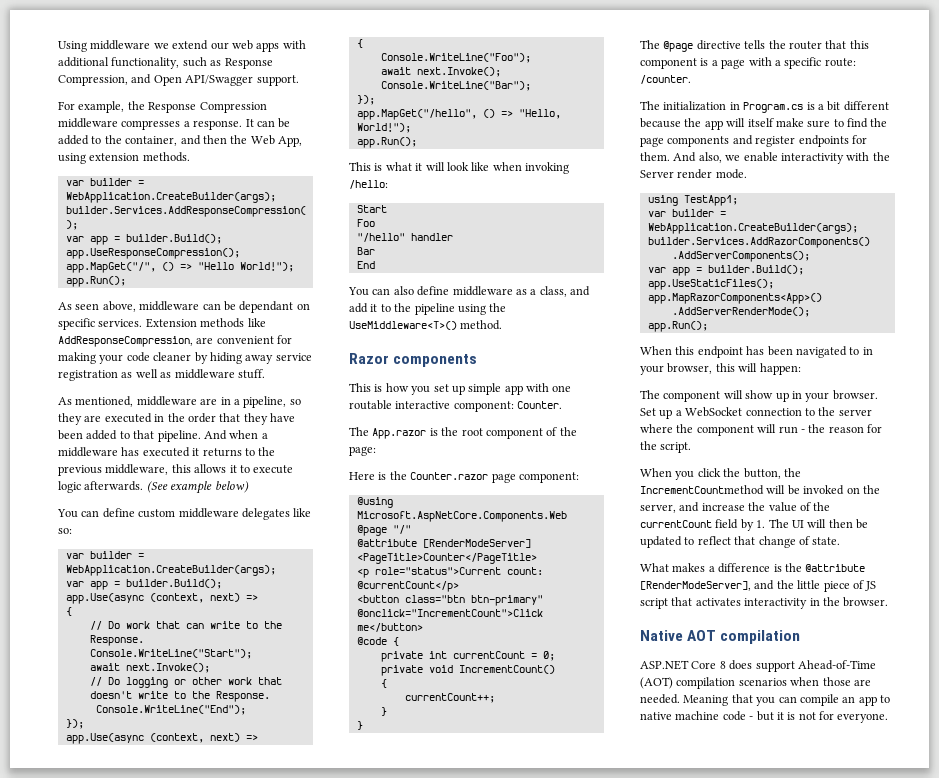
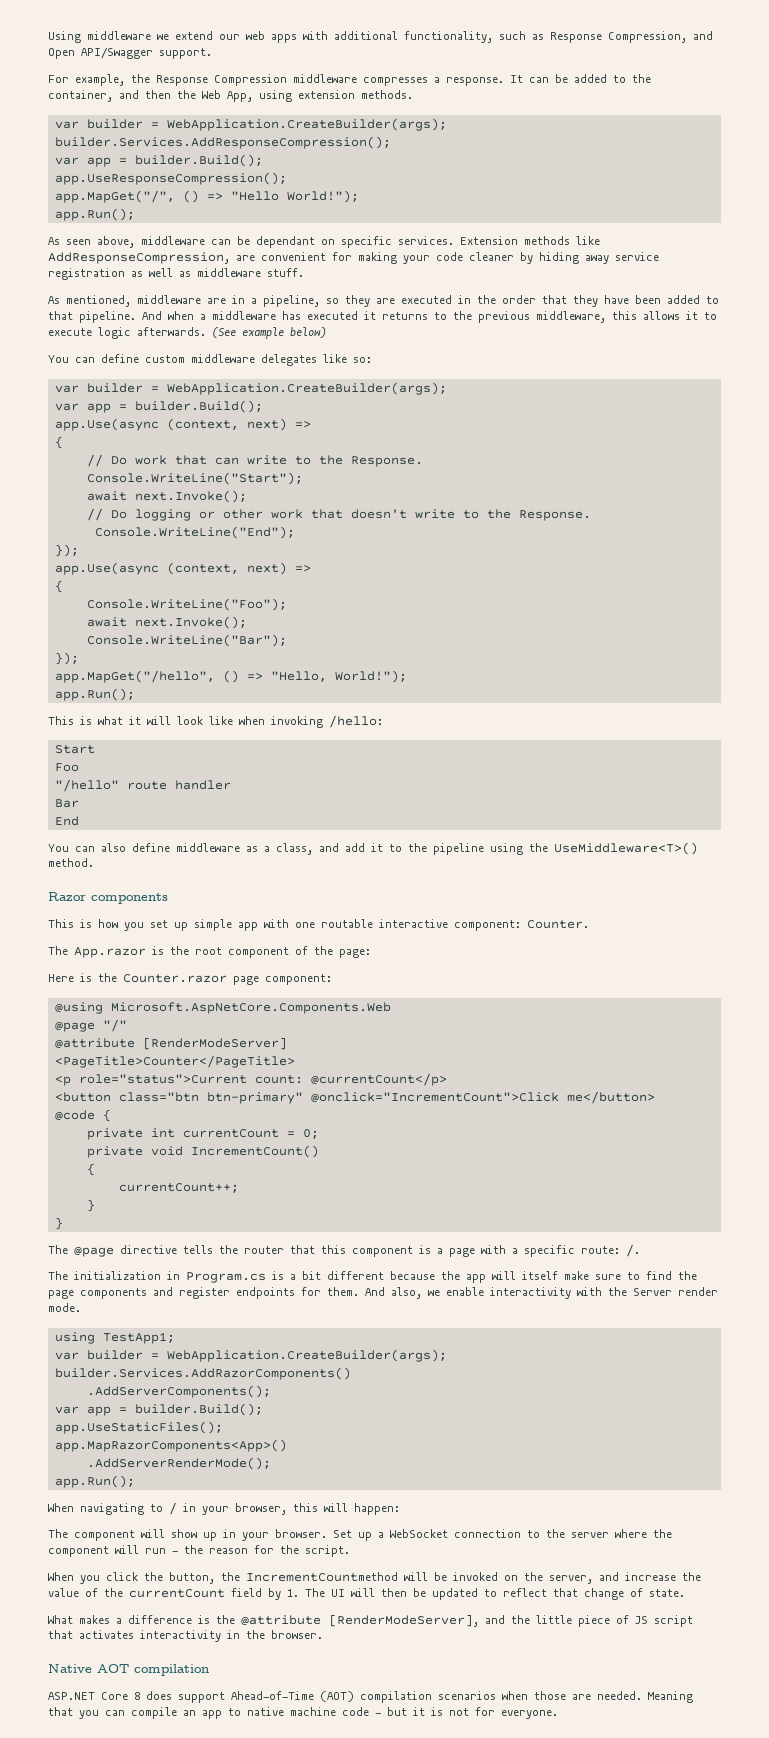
(405, 237) none -> [126,781,167,790] route
[640,75,691,84] /counter. -> [626,1244,640,1257] /.
[675,346,860,358] this endpoint has been navigated to -> [80,1502,177,1515] navigating to /

